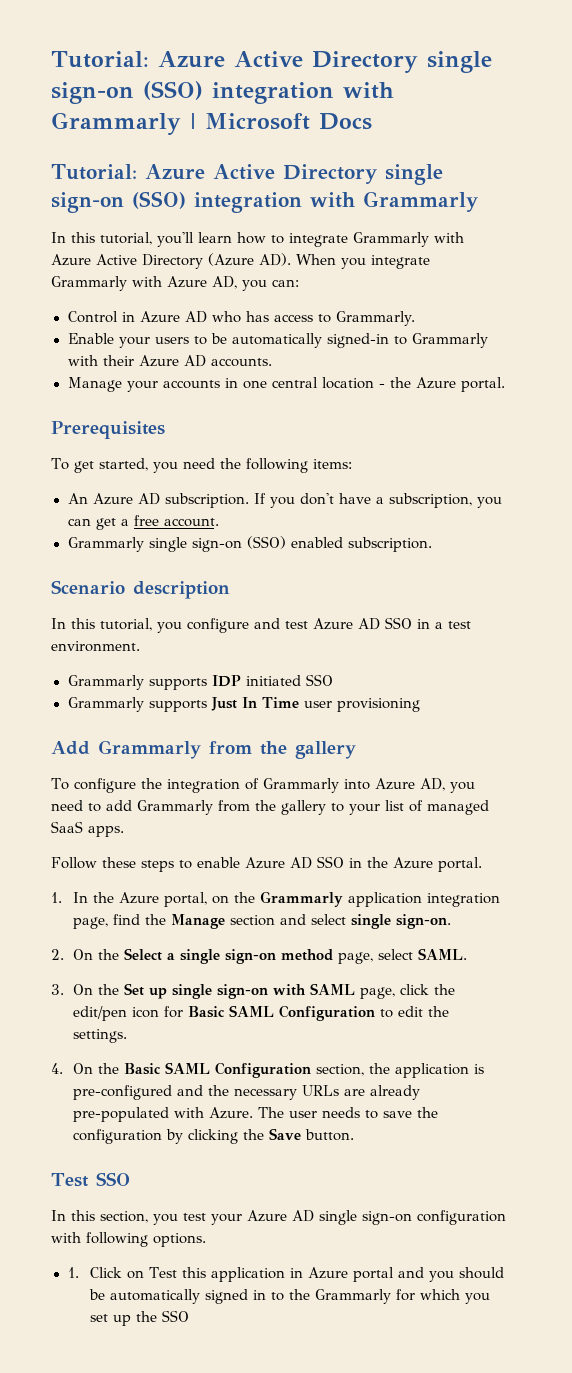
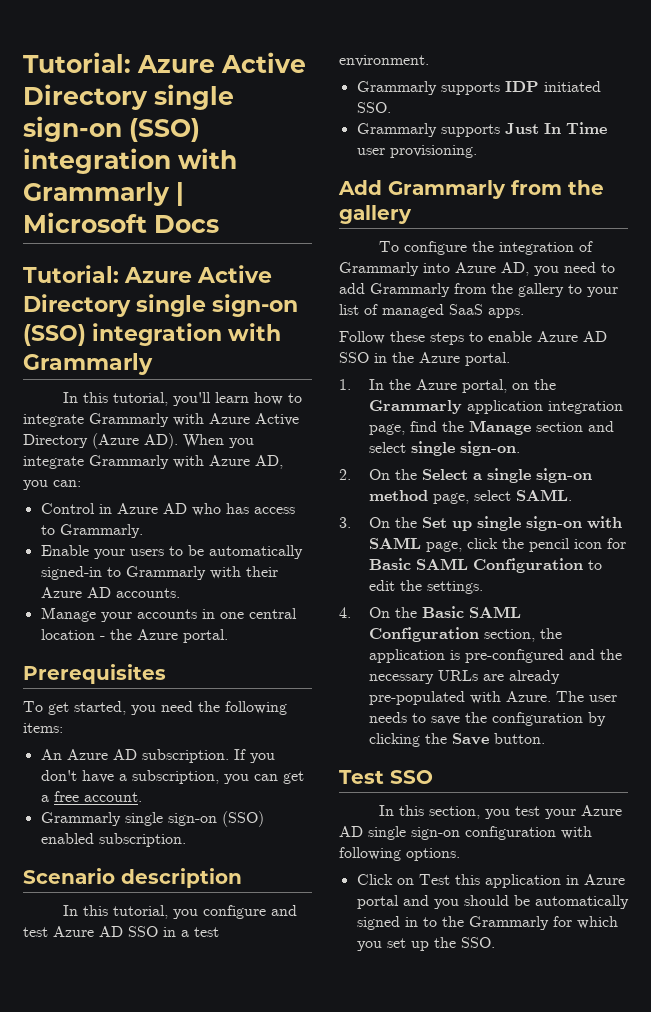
[305,674,333,686] SSO -> [356,102,391,113] SSO.
[336,698,420,712] provisioning -> [389,145,477,158] provisioning.
[73,1006,128,1021] edit/pen -> [529,538,571,552] pencil
[67,1267,79,1278] 1. -> (460, 854) none
[161,1310,189,1322] SSO -> [460,937,495,948] SSO.

